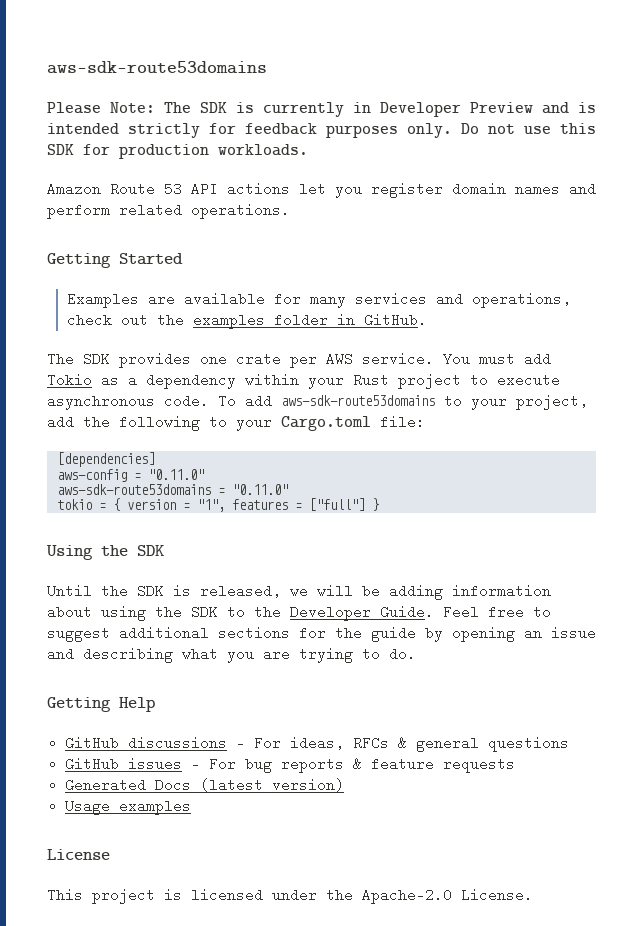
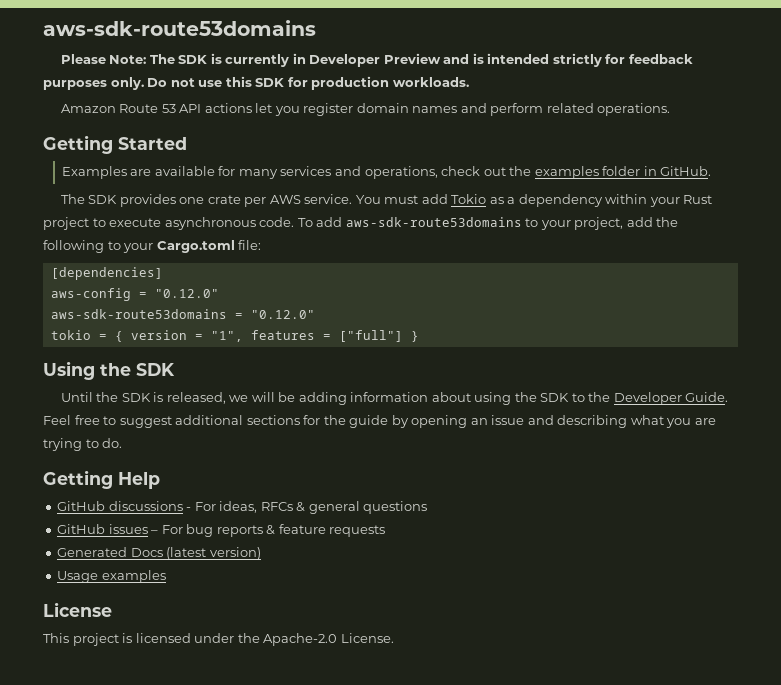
[147,469,204,480] "0.11.0" -> [154,289,219,298] "0.12.0"
[231,484,288,495] "0.11.0" -> [250,310,315,319] "0.12.0"

